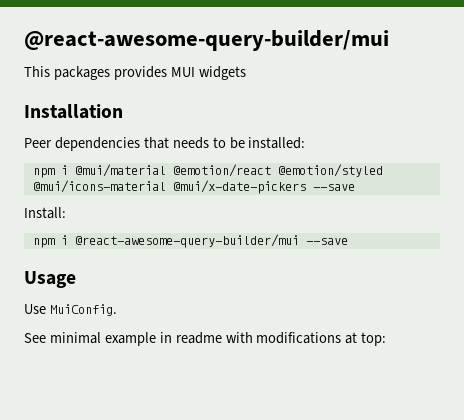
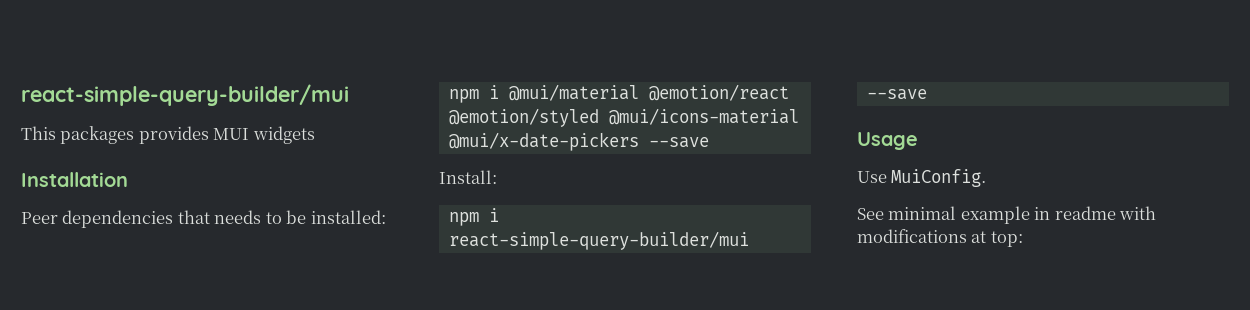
[24,30,389,51] @react-awesome-query-builder/mui -> [21,84,349,106] react-simple-query-builder/mui
[74,234,299,248] @react-awesome-query-builder/mui -> [448,231,749,250] react-simple-query-builder/mui

